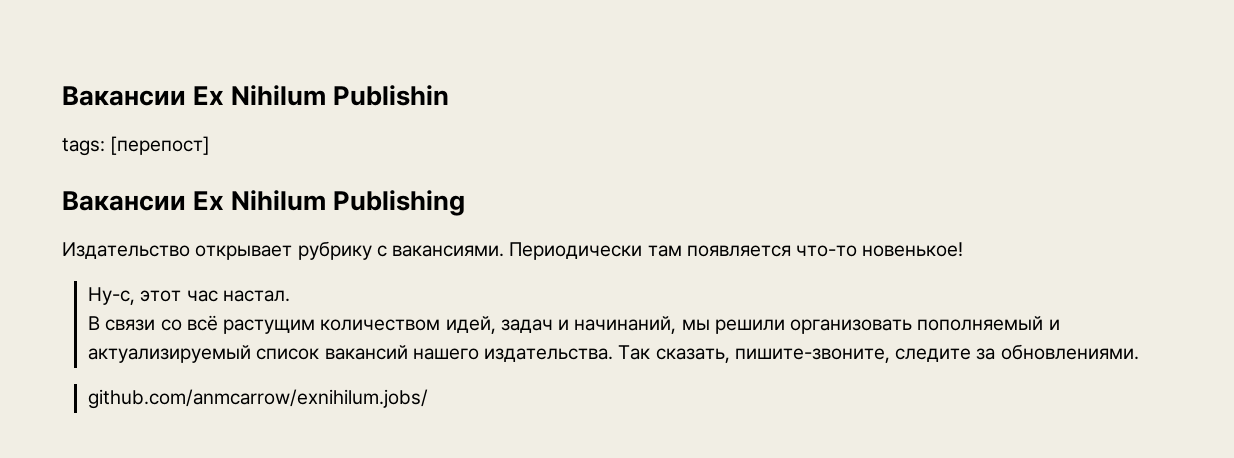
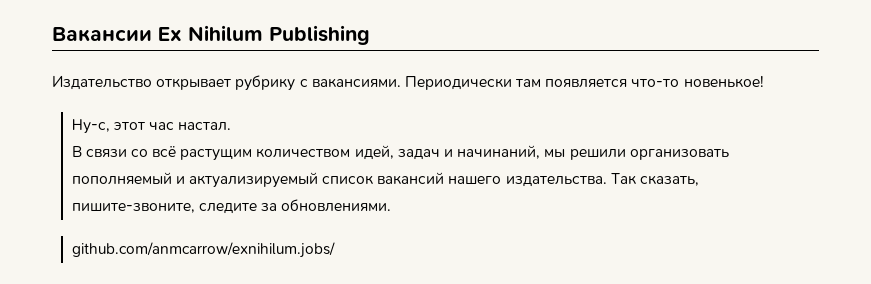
[62,85,450,106] [62,136,211,156] [62,190,327,211] Вакансии Ex Nihilum Publishin // tags: [перепост] // Вакансии Ex Nihilum -> [52,25,263,42] Вакансии Ex Nihilum

